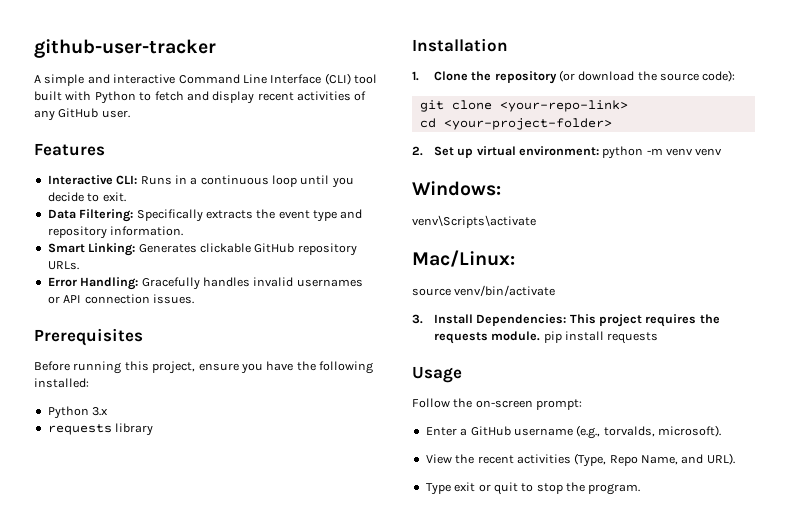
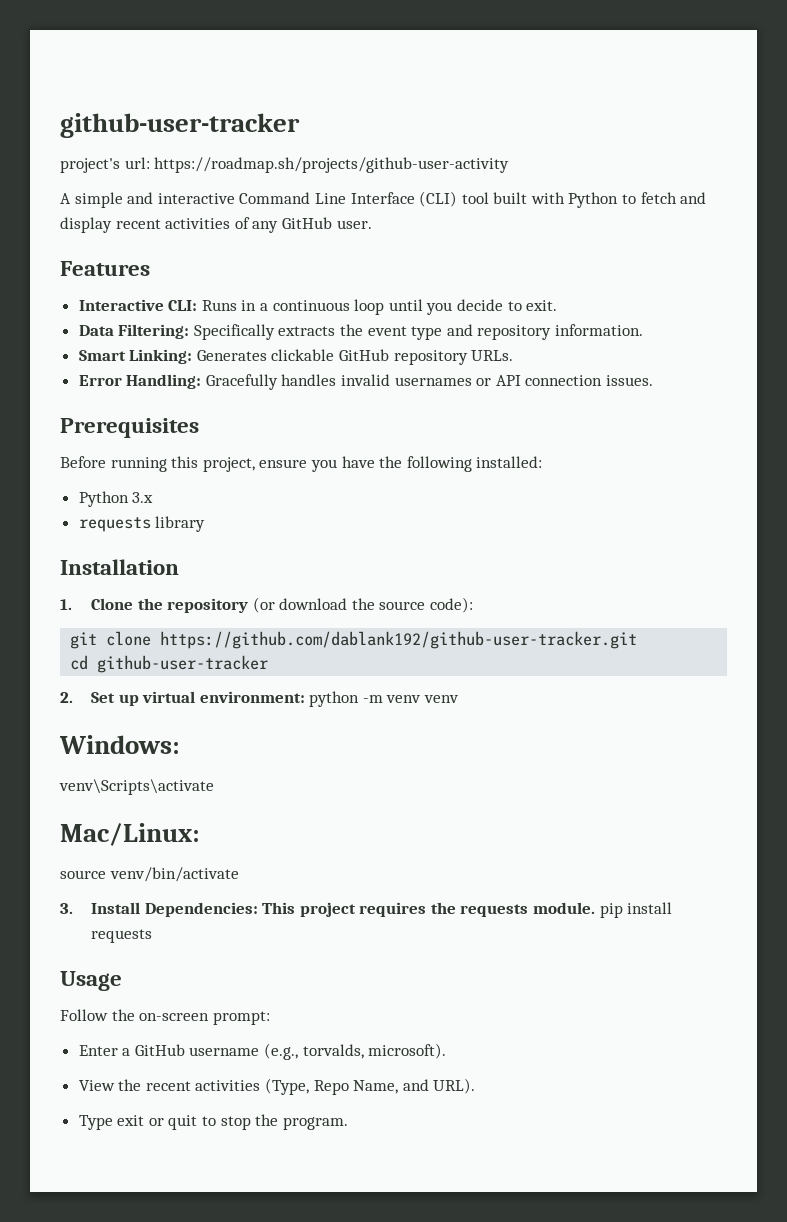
[34,39,216,58] github-user-tracker -> [60,113,300,138] [60,157,510,173] github-user-tracker // project's url: https://roadmap.sh/projects/github-user-activity
[499,100,628,112] <your-repo-link> -> [160,631,638,649] https://github.com/dablank192/github-user-tracker.git
[443,118,612,130] <your-project-folder> -> [97,655,269,673] github-user-tracker

